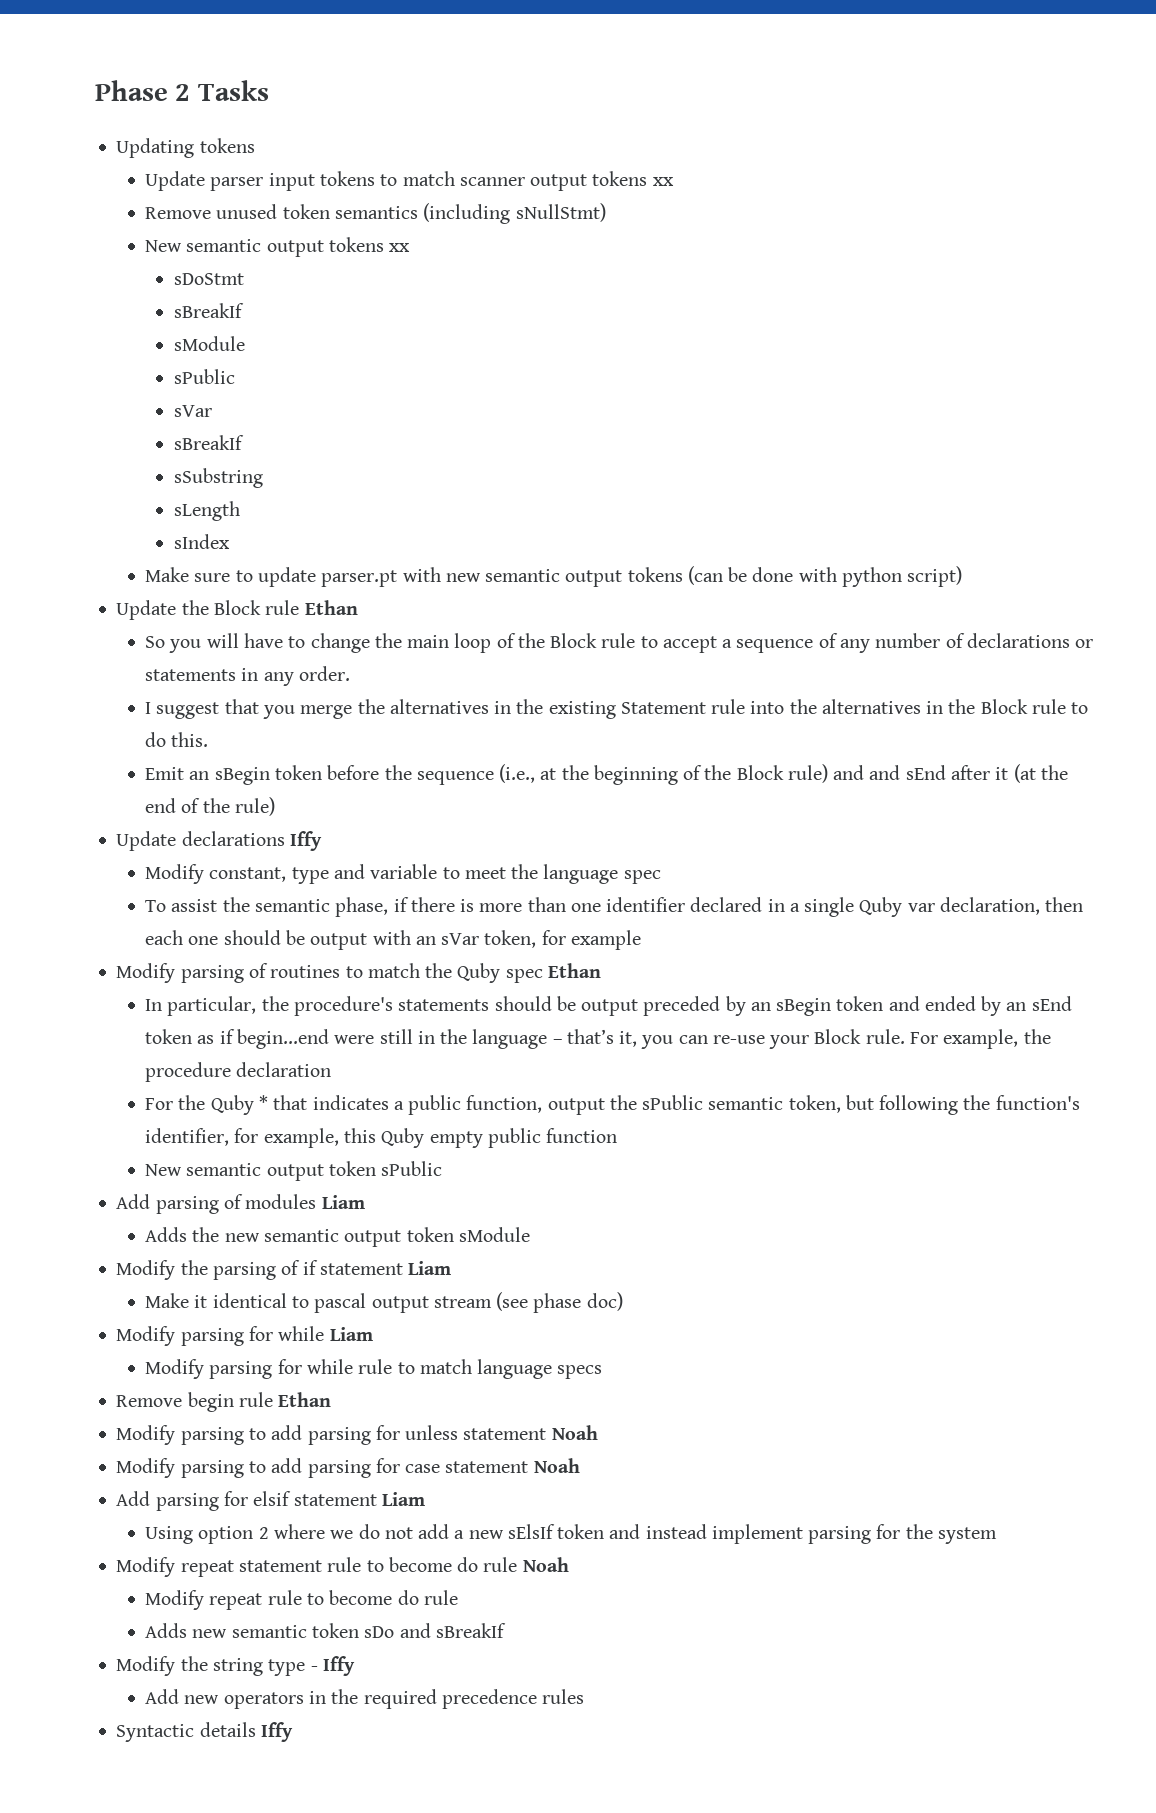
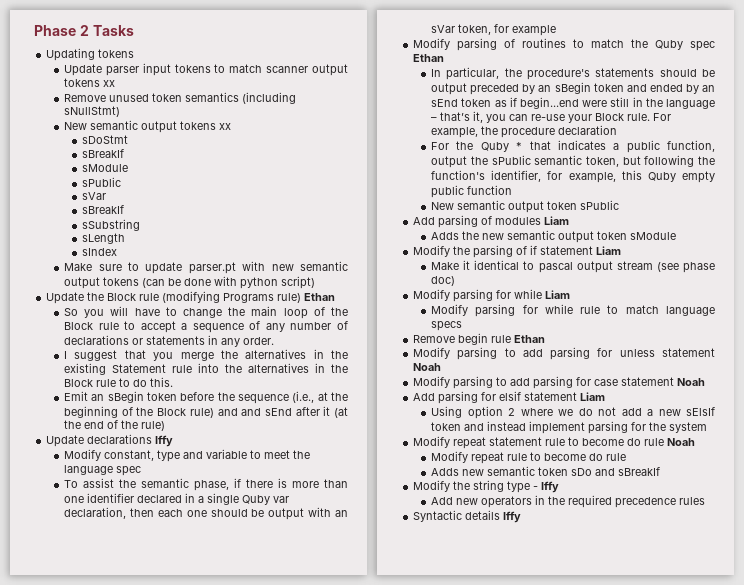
(300, 607) none -> [162,291,302,303] (modifying Programs rule)

